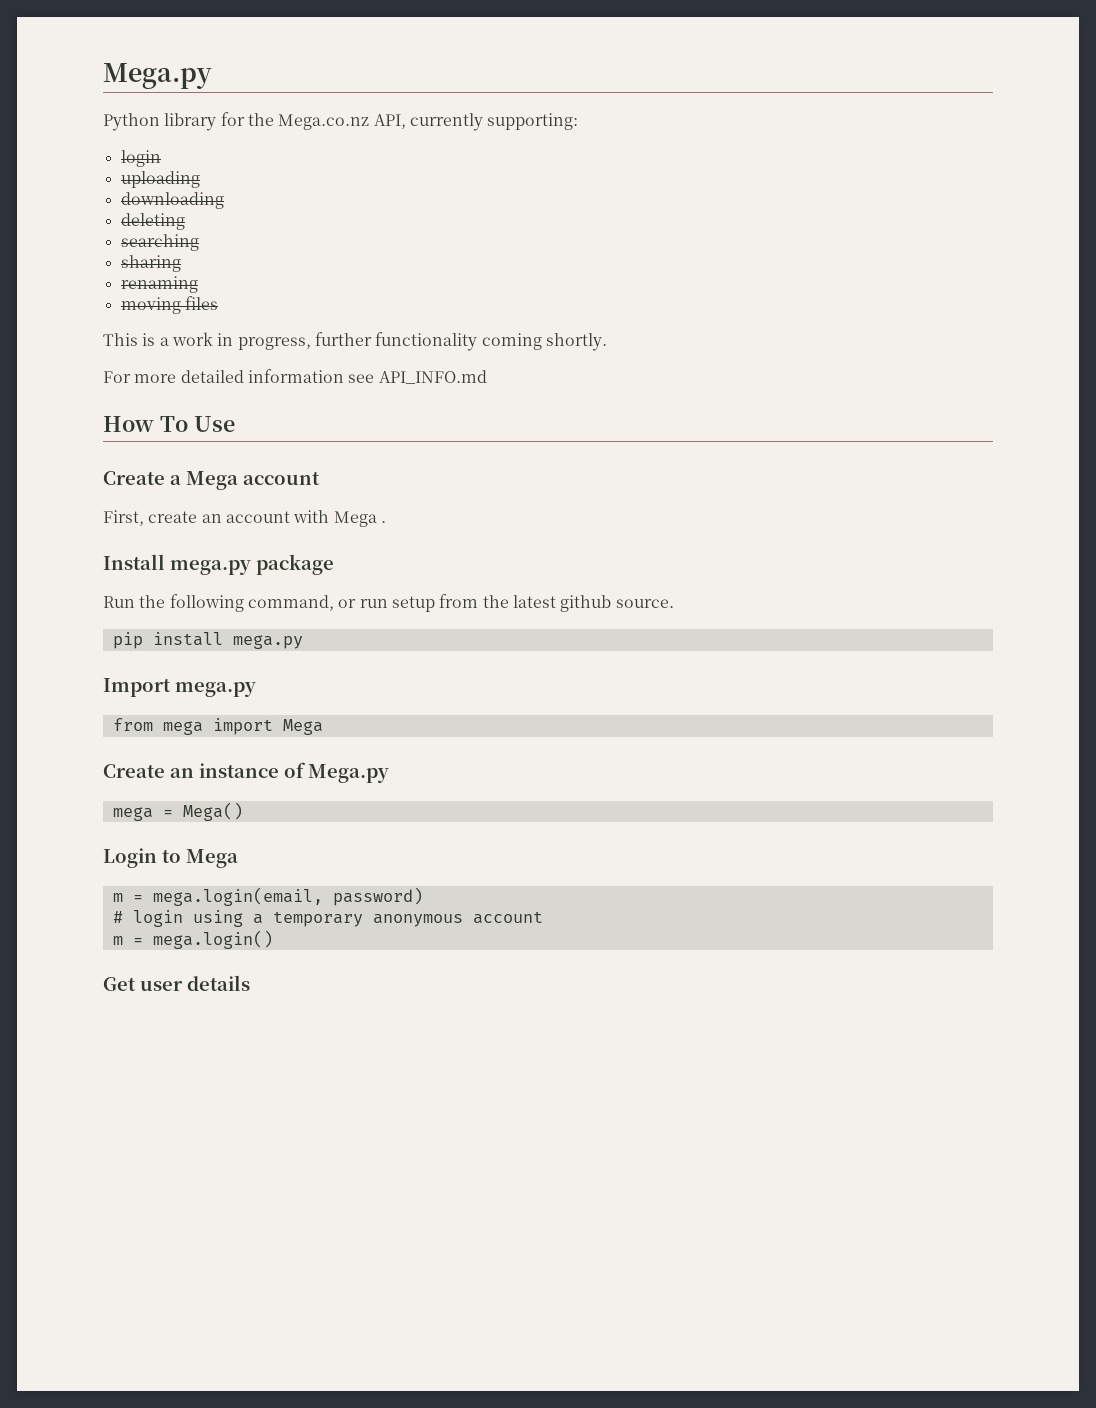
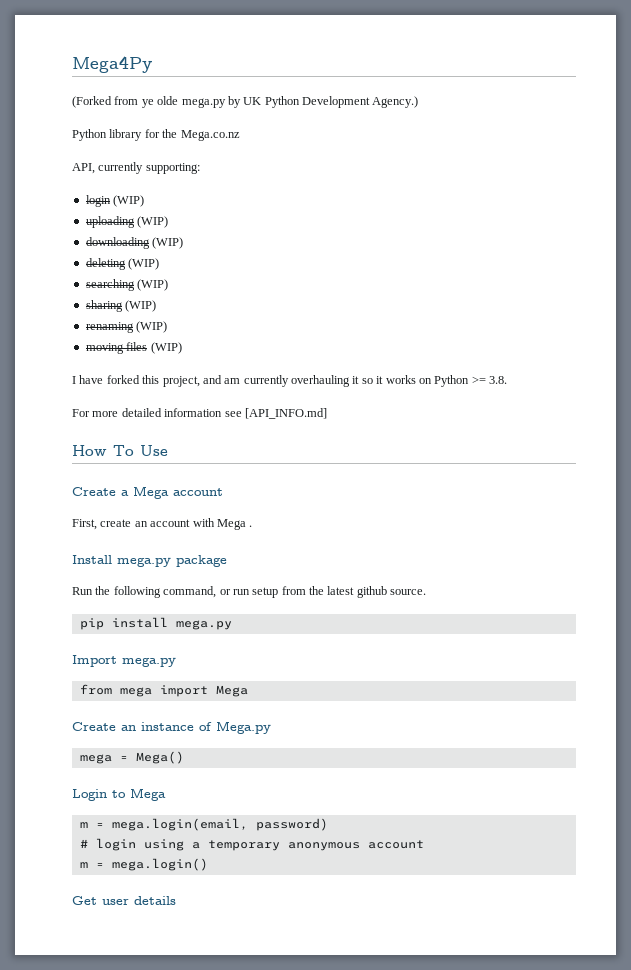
[103,63,212,89] Mega.py -> [72,56,152,73] [72,96,419,108] Mega4Py // (Forked from ye olde mega.py by UK Python Development Agency.)
(370, 122) none -> (240, 135) //
(161, 158) none -> [113,195,145,207] (WIP)
(200, 179) none -> [137,216,169,228] (WIP)
(224, 200) none -> [152,237,184,249] (WIP)
(185, 221) none -> [128,258,160,270] (WIP)
(199, 242) none -> [137,279,169,291] (WIP)
(181, 263) none -> [125,300,157,312] (WIP)
(198, 284) none -> [136,321,168,333] (WIP)
[103,332,607,351] // This is a work in progress, further functionality coming shortly. -> [150,342,182,354] [72,375,507,387] (WIP) // I have forked this project, and am currently overhauling it so it works on Python >= 3.8.
[378,370,487,384] API_INFO.md -> [244,408,327,419] [API_INFO.md]

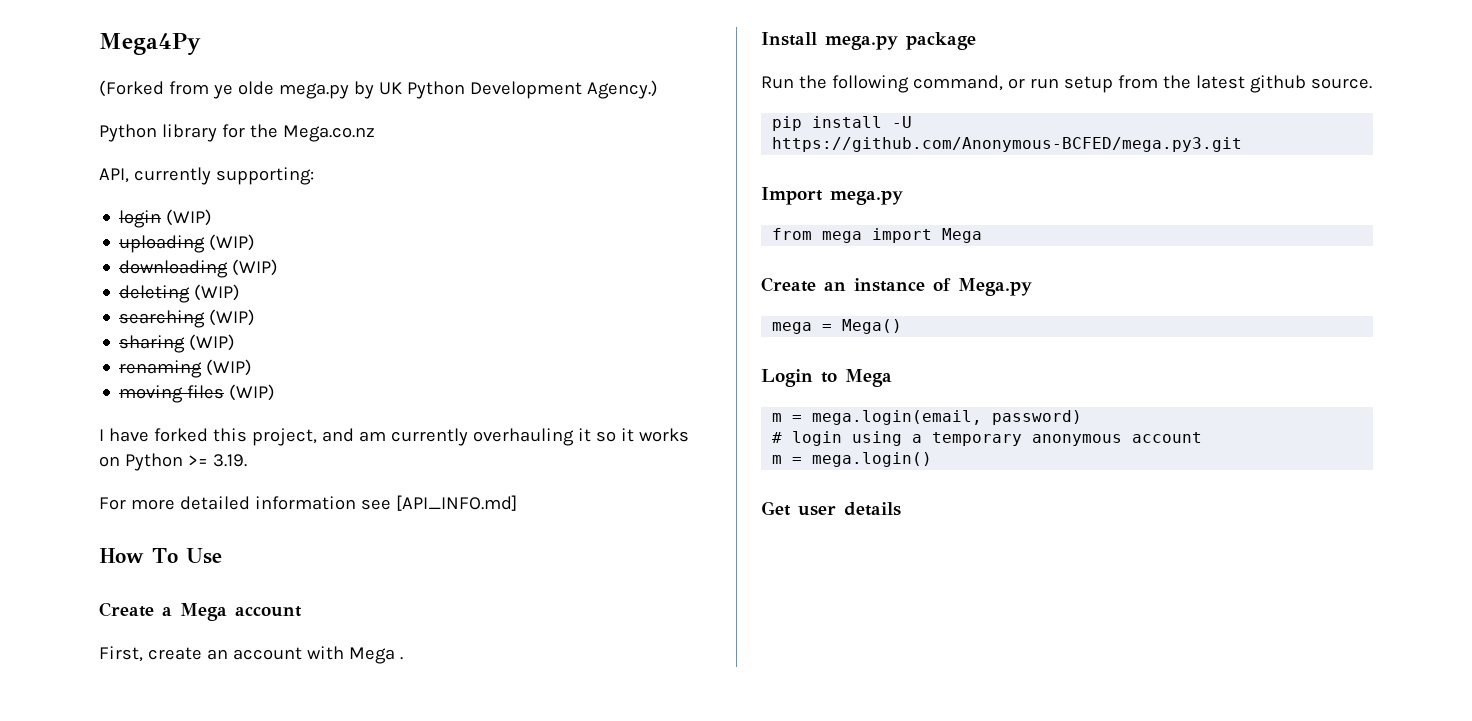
[489,376,507,384] 3.8. -> [212,454,247,467] 3.19.
[175,620,232,630] mega.py -> [892,116,913,128] [772,137,1243,152] -U https://github.com/Anonymous-BCFED/mega.py3.git

